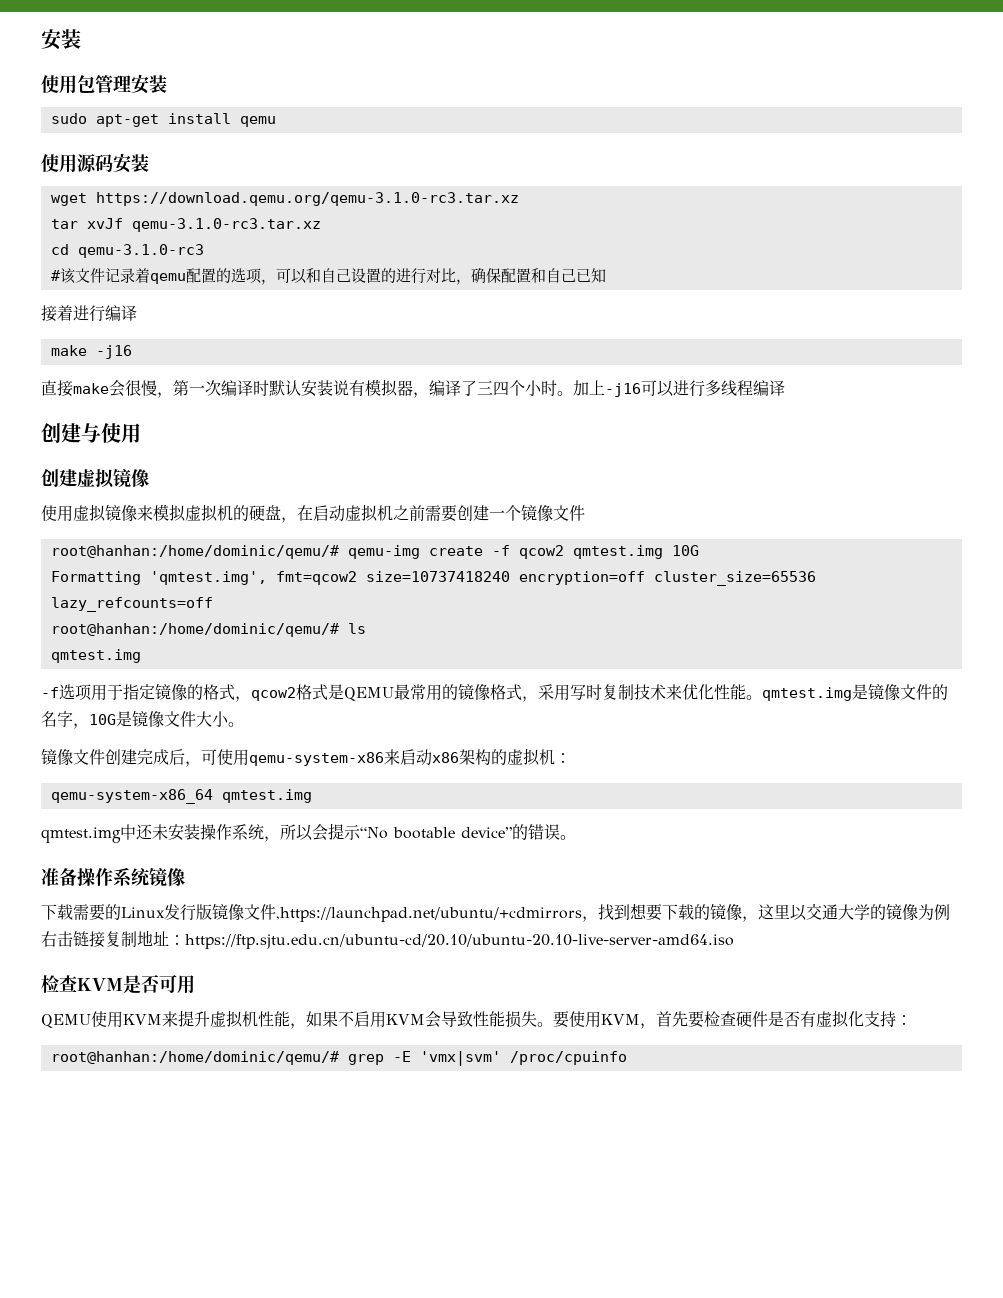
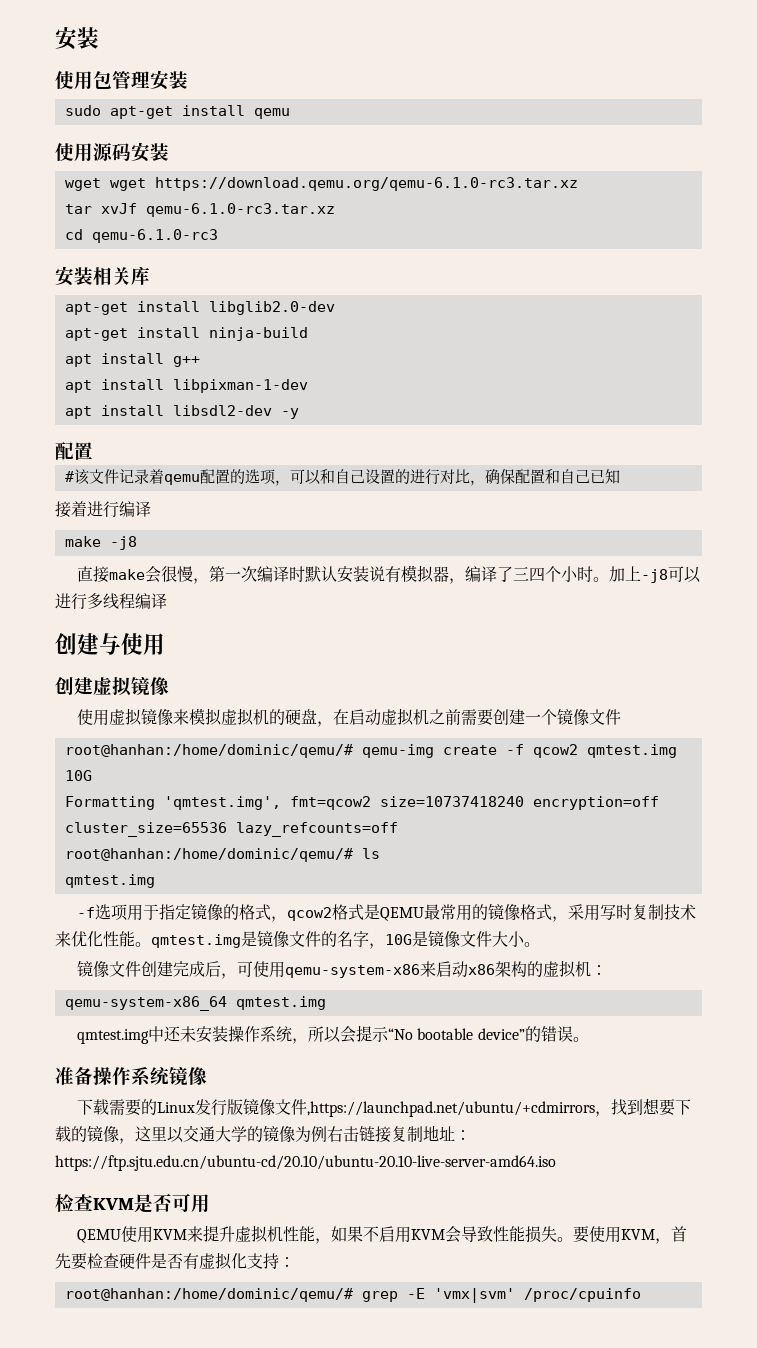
[95,192,519,206] https://download.qemu.org/qemu-3.1.0-rc3.tar.xz -> [109,177,578,191] wget https://download.qemu.org/qemu-6.1.0-rc3.tar.xz
[131,218,321,232] qemu-3.1.0-rc3.tar.xz -> [145,203,335,217] qemu-6.1.0-rc3.tar.xz
[77,244,204,258] qemu-3.1.0-rc3 -> [91,229,218,243] [55,266,150,286] [64,301,335,315] [64,327,308,341] [64,353,200,367] [64,379,308,393] [64,405,299,419] [55,442,93,460] qemu-6.1.0-rc3 // 安装相关库 // apt-get install libglib2.0-dev // apt-get install ninja-build // apt install g++ // apt install libpixman-1-dev // apt install libsdl2-dev -y // 配置
[95,345,132,359] -j16 -> [109,536,137,550] -j8
[605,383,641,397] -j16 -> [640,569,668,583] -j8

